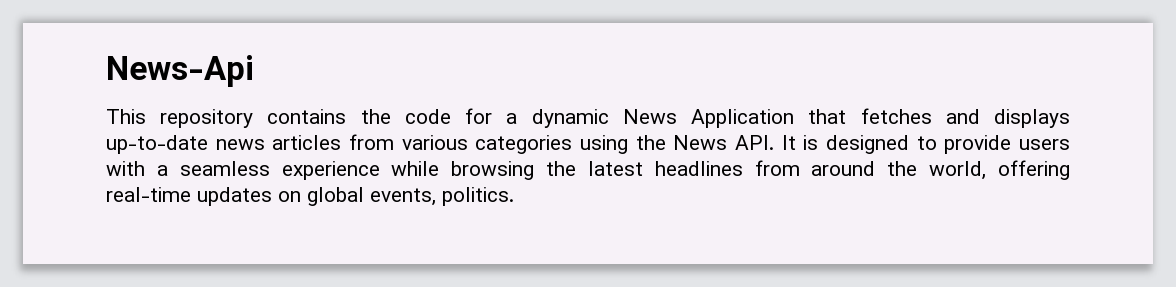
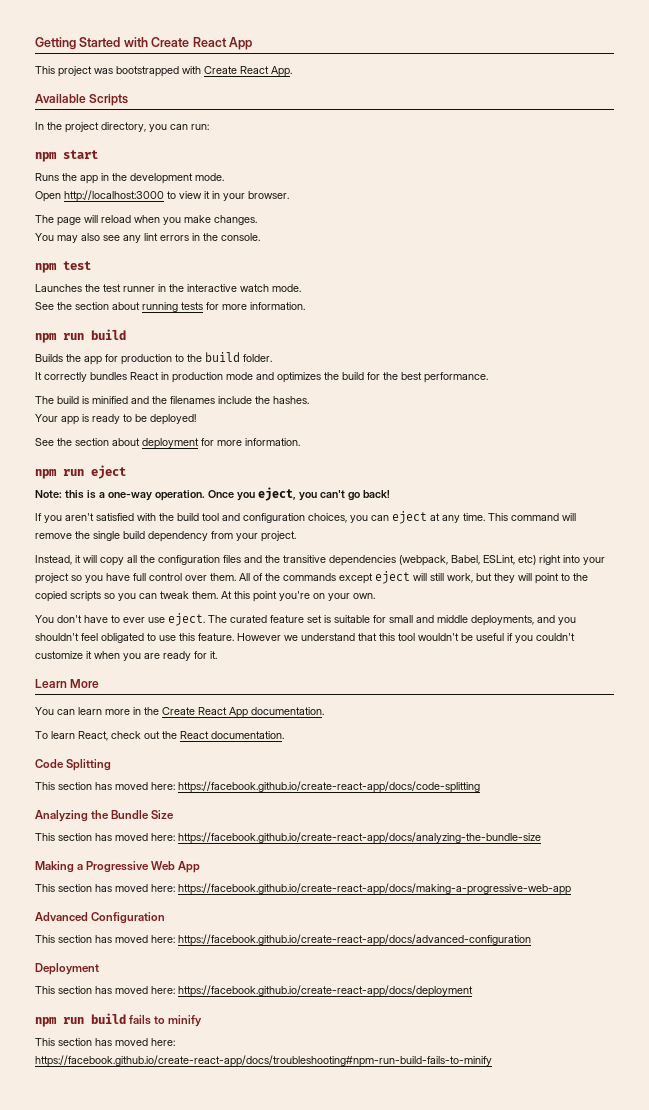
[106,55,254,87] [106,108,1071,128] [106,134,1070,154] [106,160,1070,180] [106,187,514,206] News-Api // This repository contains the code for a dynamic News Application that fetches and displays up-to-date news articles from various categories using the News API. It is designed to provide users with a seamless experience while browsing the latest headlines from around the world, offering real-time updates on global events, politics. -> [35,37,252,50] [35,66,292,77] [35,94,129,106] [35,122,209,133] [35,150,98,162] [35,173,224,184] [35,190,289,202] [35,215,257,226] [35,233,260,243] [35,261,91,273] [35,284,301,292] [35,302,305,312] [35,329,126,343] [35,352,272,365] [35,372,488,383] [35,396,309,404] [35,414,196,425] [35,438,300,449] [35,465,126,479] [35,487,390,501] [35,511,576,524] [35,531,296,542] [35,555,605,566] [35,571,588,584] [35,591,375,602] [35,613,576,626] [35,633,575,643] [35,651,217,661] [35,679,100,688] [35,707,324,718] [35,731,284,741] [35,759,112,771] [35,781,480,793] [35,810,175,822] [35,832,541,844] [35,861,201,873] [35,883,571,895] [35,912,166,924] [35,934,531,946] [35,963,99,975] [35,985,473,997] [35,1013,203,1027] [35,1038,175,1046] [35,1055,492,1067] Getting Started with Create React App // This project was bootstrapped with Create React App. // Available Scripts // In the project directory, you can run: // npm start // Runs the app in the development mode. // Open http://localhost:3000 to view it in your browser. // The page will reload when you make changes. // You may also see any lint errors in the console. // npm test // Launches the test runner in the interactive watch mode. // See the section about running tests for more information. // npm run build // Builds the app for production to the build folder. // It correctly bundles React in production mode and optimizes the build for the best performance. // The build is minified and the filenames include the hashes. // Your app is ready to be deployed! // See the section about deployment for more information. // npm run eject // Note: this is a one-way operation. Once you eject, you can't go back! // If you aren't satisfied with the build tool and configuration choices, you can eject at any time. This command will remove the single build dependency from your project. // Instead, it will copy all the configuration files and the transitive dependencies (webpack, Babel, ESLint, etc) right into your project so you have full control over them. All of the commands except eject will still work, but they will point to the copied scripts so you can tweak them. At this point you're on your own. // You don't have to ever use eject. The curated feature set is suitable for small and middle deployments, and you shouldn't feel obligated to use this feature. However we understand that this tool wouldn't be useful if you couldn't customize it when you are ready for it. // Learn More // You can learn more in the Create React App documentation. // To learn React, check out the React documentation. // Code Splitting // This section has moved here: https://facebook.github.io/create-react-app/docs/code-splitting // Analyzing the Bundle Size // This section has moved here: https://facebook.github.io/create-react-app/docs/analyzing-the-bundle-size // Making a Progressive Web App // This section has moved here: https://facebook.github.io/create-react-app/docs/making-a-progressive-web-app // Advanced Configuration // This section has moved here: https://facebook.github.io/create-react-app/docs/advanced-configuration // Deployment // This section has moved here: https://facebook.github.io/create-react-app/docs/deployment // npm run build fails to minify // This section has moved here: https://facebook.github.io/create-react-app/docs/troubleshooting#npm-run-build-fails-to-minify

